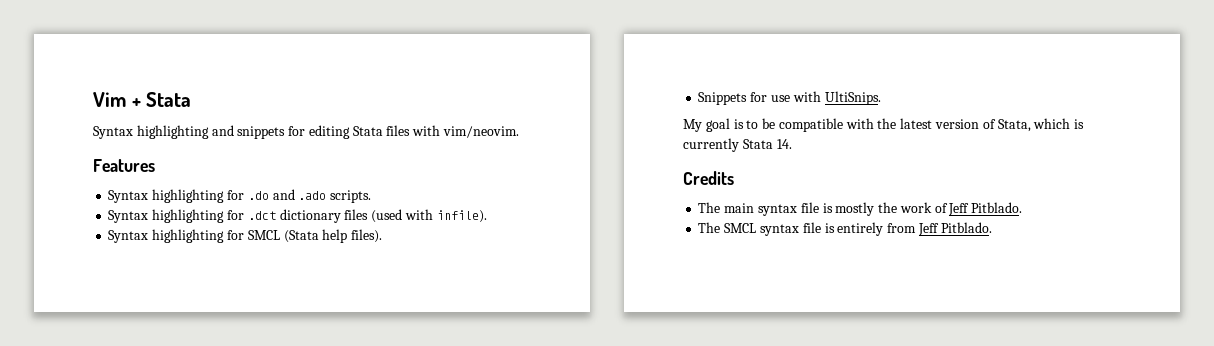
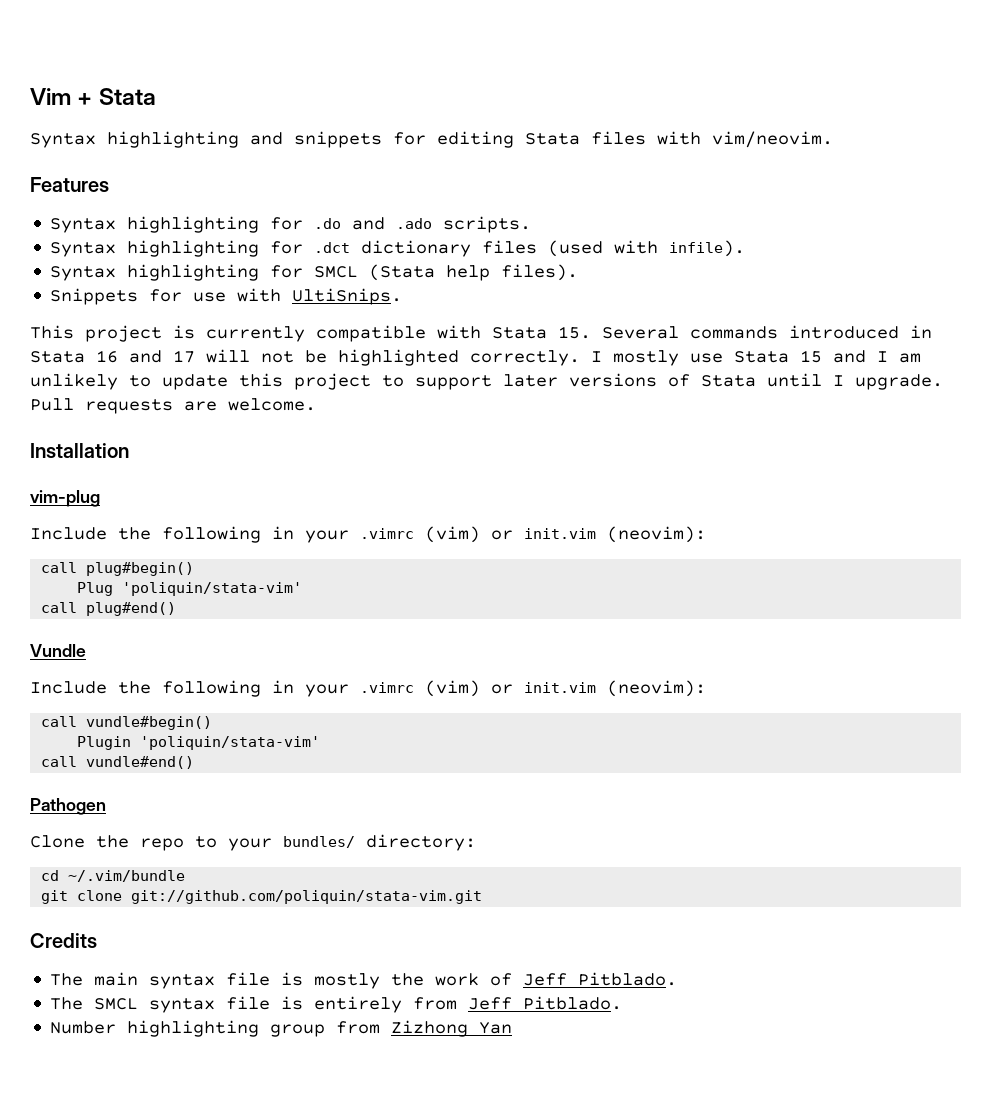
[683,118,1085,132] [683,138,792,152] My goal is to be compatible with the latest version of Stata, which is currently Stata 14. -> [30,325,932,342] [30,349,921,366] [30,373,943,390] [30,398,316,414] [30,443,129,458] [30,490,100,507] [30,526,706,543] [41,562,195,576] [77,582,303,596] [41,602,177,616] [30,644,86,657] [30,680,706,697] [41,716,213,730] [77,736,321,750] [41,756,195,769] [30,798,106,815] [30,834,476,851] [41,870,186,882] [41,890,483,904] This project is currently compatible with Stata 15. Several commands introduced in Stata 16 and 17 will not be highlighted correctly. I mostly use Stata 15 and I am unlikely to update this project to support later versions of Stata until I upgrade. Pull requests are welcome. // Installation // vim-plug // Include the following in your .vimrc (vim) or init.vim (neovim): // call plug#begin() // Plug 'poliquin/stata-vim' // call plug#end() // Vundle // Include the following in your .vimrc (vim) or init.vim (neovim): // call vundle#begin() // Plugin 'poliquin/stata-vim' // call vundle#end() // Pathogen // Clone the repo to your bundles/ directory: // cd ~/.vim/bundle // git clone git://github.com/poliquin/stata-vim.git
(992, 227) none -> [50,1020,513,1037] // Number highlighting group from Zizhong Yan

